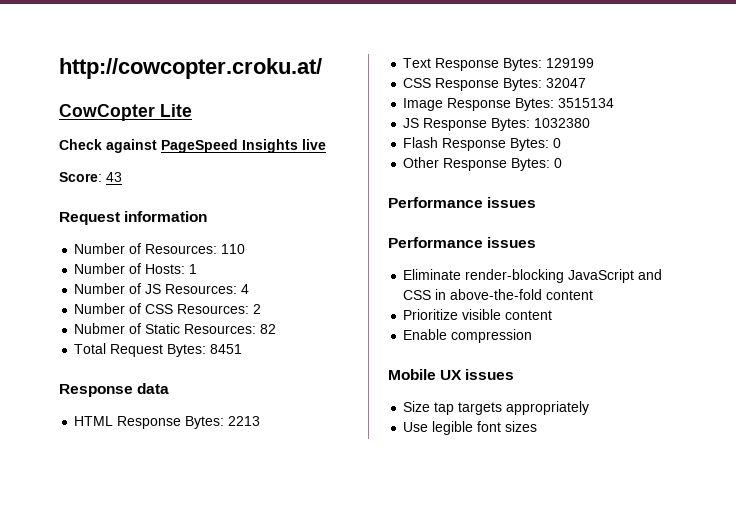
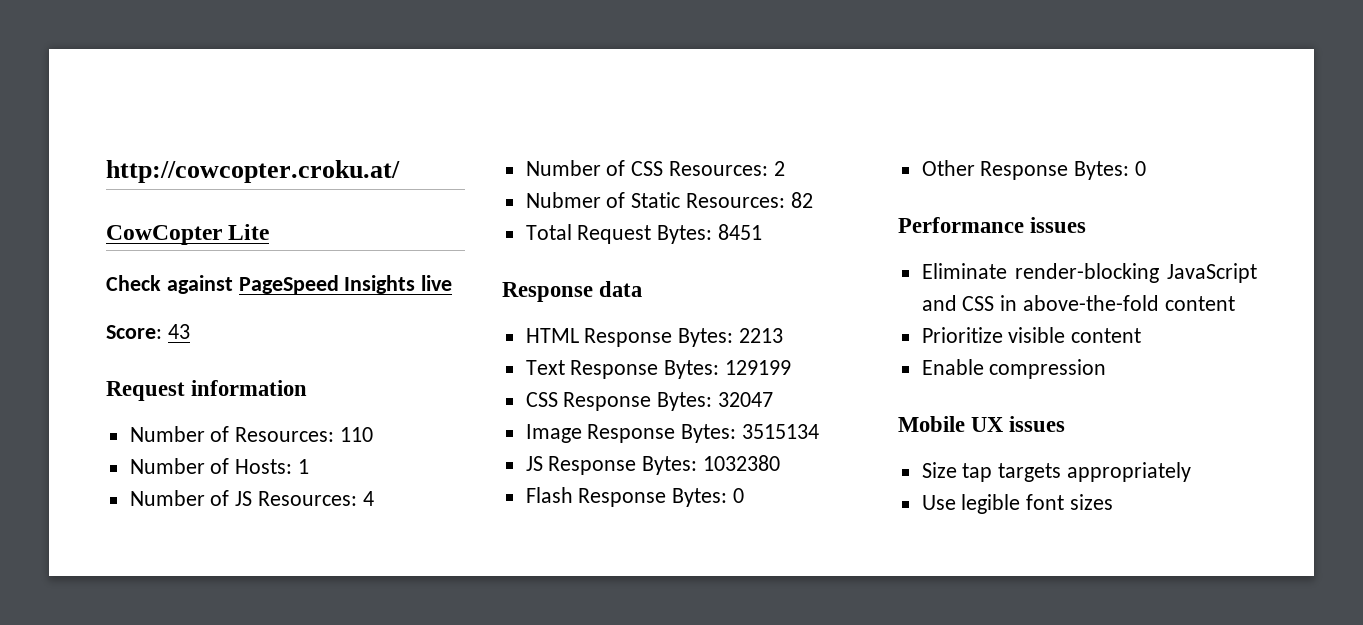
[388,237,537,248] // Performance issues -> (1087, 225) none

